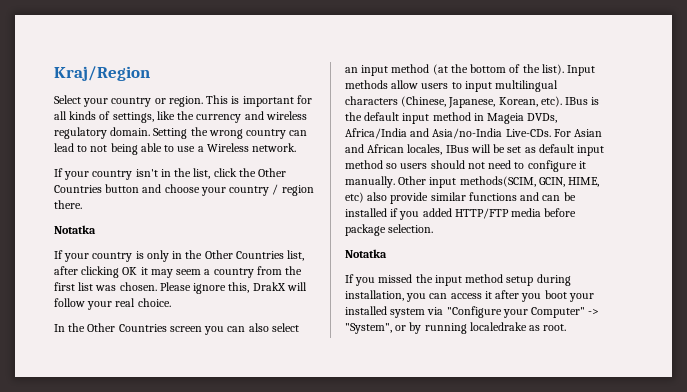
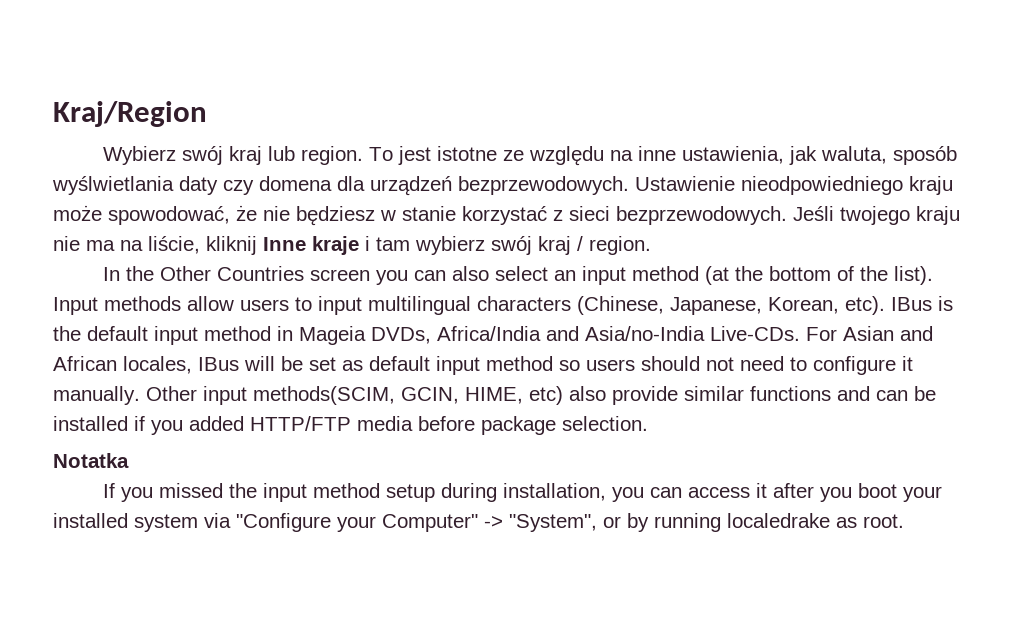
[54,95,312,107] [54,111,307,123] [54,127,308,139] [54,143,297,155] [54,168,287,180] [54,184,314,196] [54,200,82,209] [54,225,96,234] [54,250,305,262] [54,266,303,278] [54,282,307,294] [54,298,171,310] Select your country or region. This is important for all kinds of settings, like the currency and wireless regulatory domain. Setting the wrong country can lead to not being able to use a Wireless network. // If your country isn't in the list, click the Other Countries button and choose your country / region there. // Notatka // If your country is only in the Other Countries list, after clicking OK it may seem a country from the first list was chosen. Please ignore this, DrakX will follow your real choice. -> [102,146,957,166] [52,176,953,196] [53,205,960,226] [53,236,651,255] Wybierz swój kraj lub region. To jest istotne ze względu na inne ustawienia, jak waluta, sposób wyślwietlania daty czy domena dla urządzeń bezprzewodowych. Ustawienie nieodpowiedniego kraju może spowodować, że nie będziesz w stanie korzystać z sieci bezprzewodowych. Jeśli twojego kraju nie ma na liście, kliknij Inne kraje i tam wybierz swój kraj / region.

